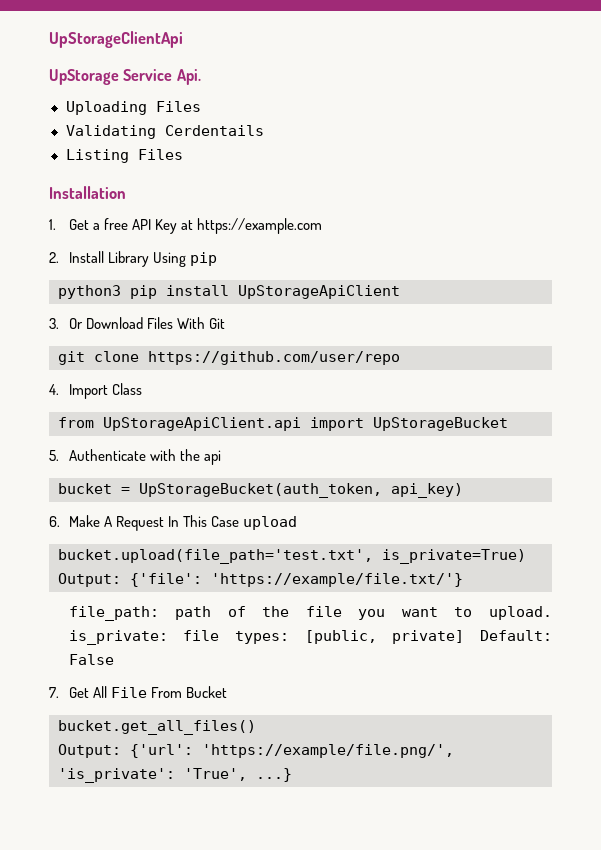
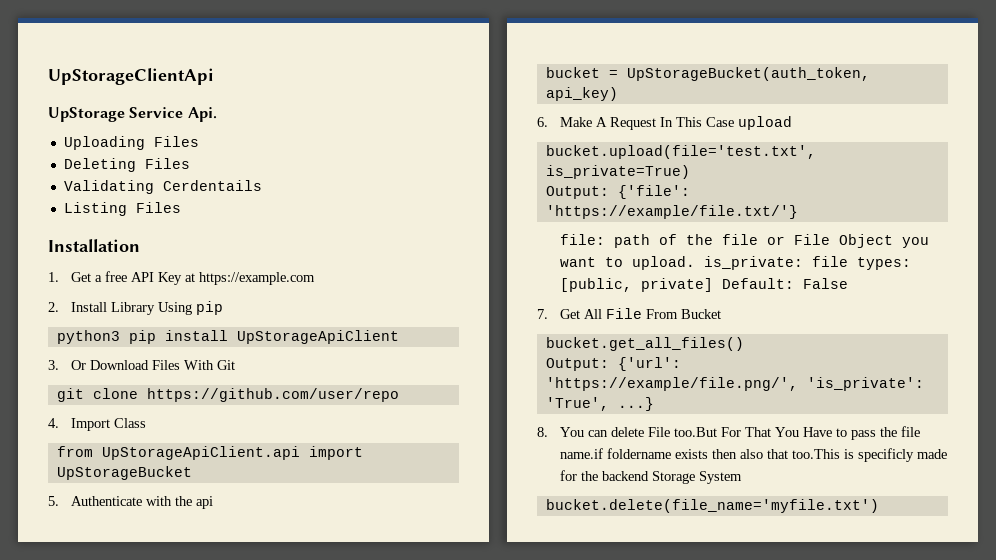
(201, 106) none -> [63,158,190,172] // Deleting Files
[58,549,373,564] bucket.upload(file_path='test.txt', -> [545,145,816,159] bucket.upload(file='test.txt',
[68,606,159,621] file_path: -> [559,234,605,245] file:
(342, 611) none -> [766,234,893,248] or File Object
(292, 775) none -> [537,426,920,440] [559,448,947,462] [559,470,742,484] [545,499,879,513] // 8. You can delete File too.But For That You Have to pass the file name.if foldername exists then also that too.This is specificly made for the backend Storage System // bucket.delete(file_name='myfile.txt')

